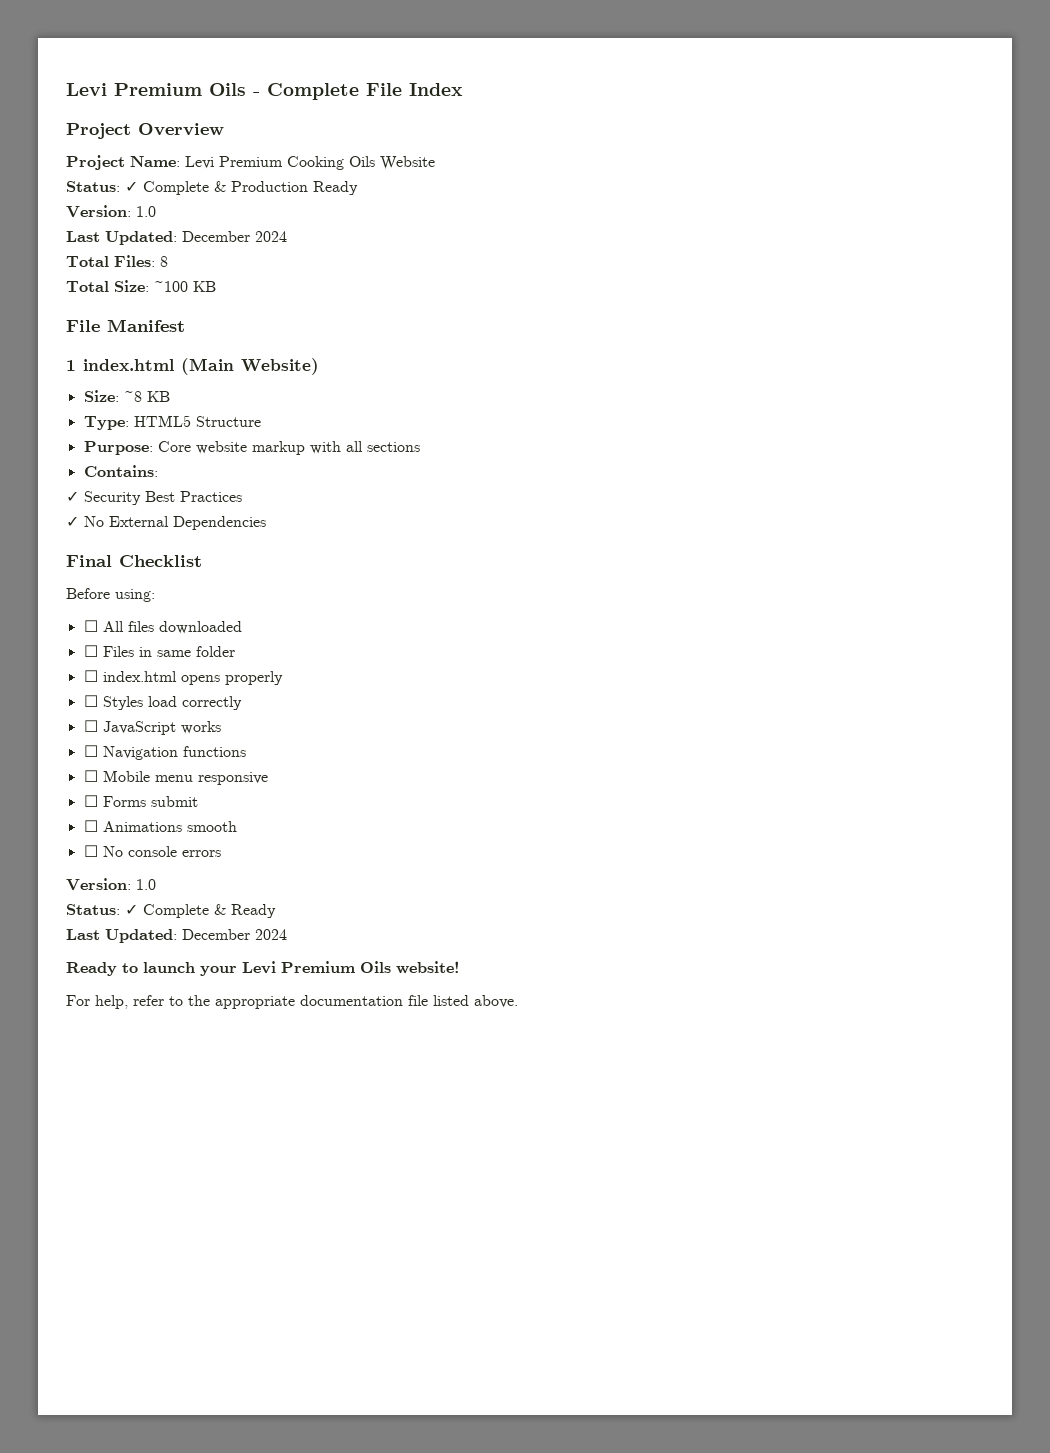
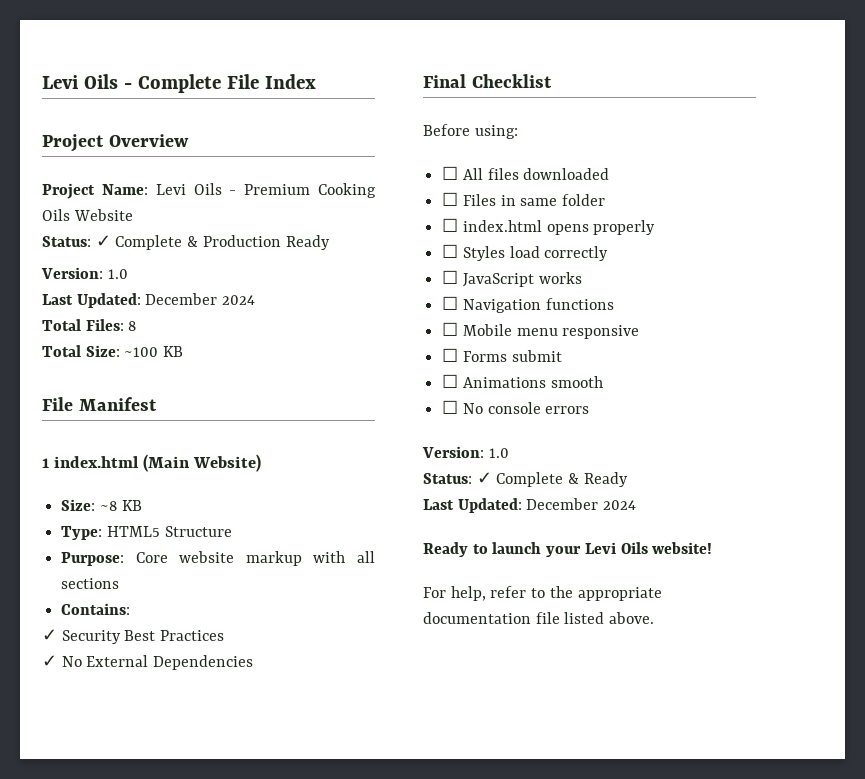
[66,83,202,96] Levi Premium -> [42,75,78,89] Levi
(214, 162) none -> [193,183,237,195] Oils -
[281,961,355,973] Premium -> (616, 548) none

